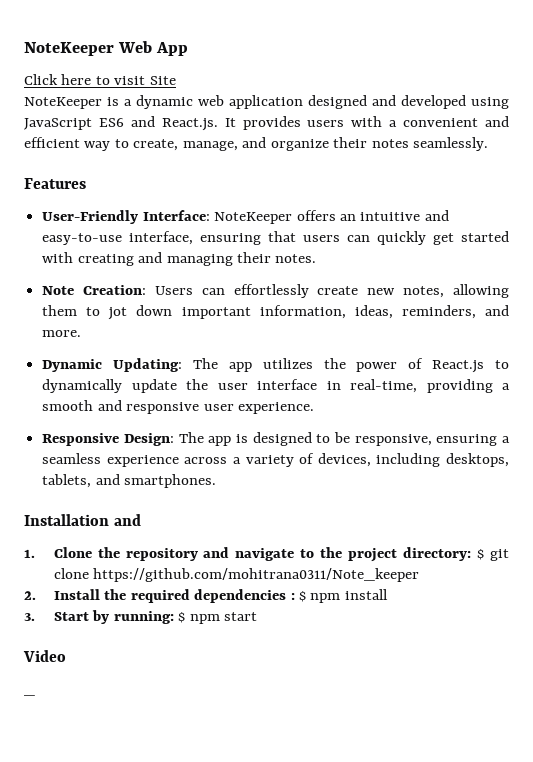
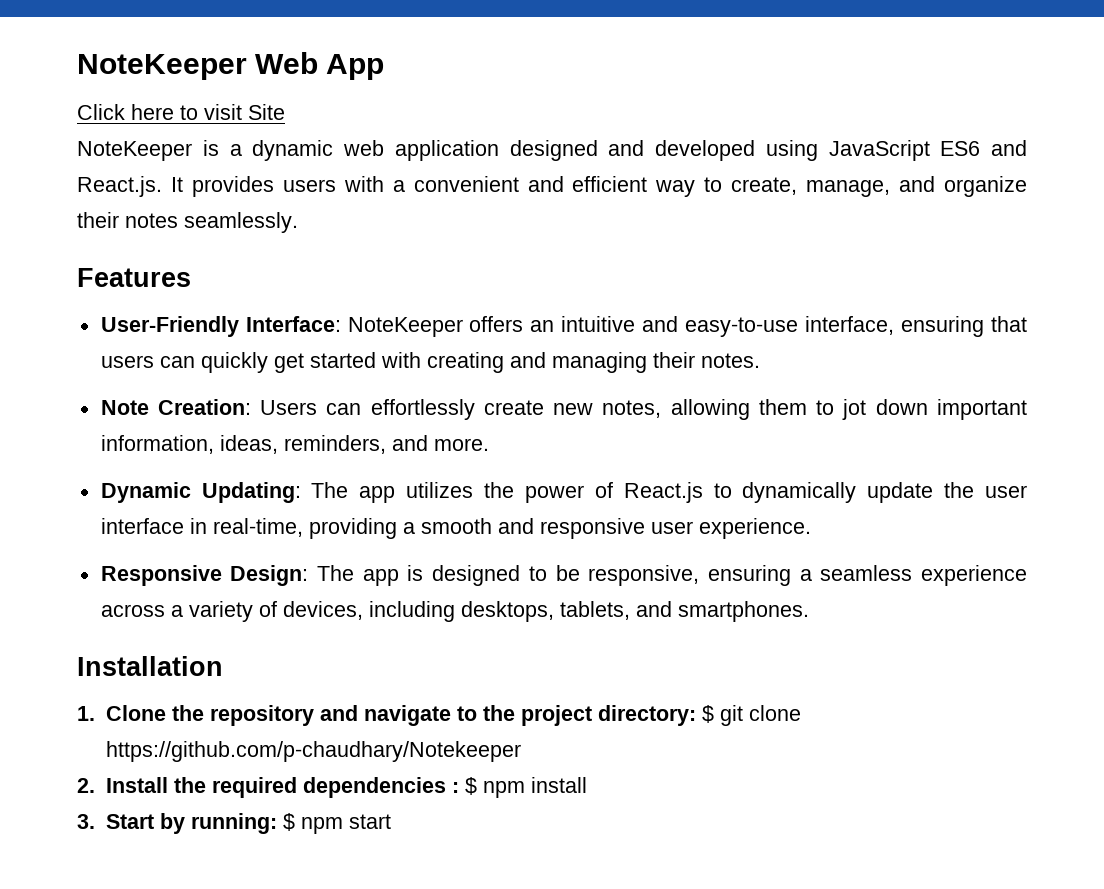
[113,514,141,526] and -> (223, 666) none
[93,568,420,582] https://github.com/mohitrana0311/Note_keeper -> [105,741,521,762] https://github.com/p-chaudhary/Notekeeper
[23,650,66,662] [24,694,35,696] // Video // _ -> (391, 821) none

